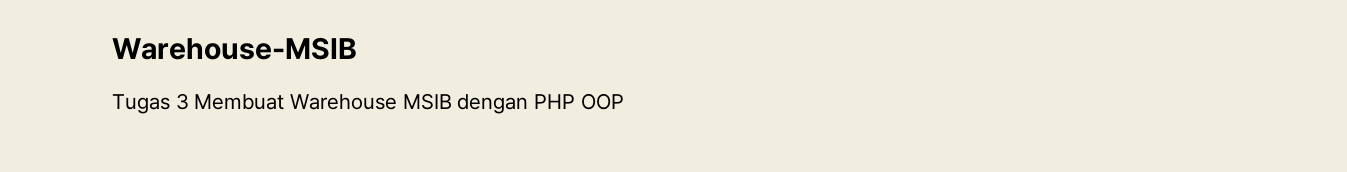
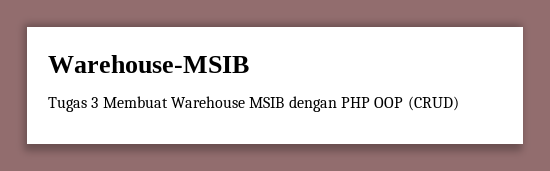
(624, 101) none -> [407,96,459,111] (CRUD)

